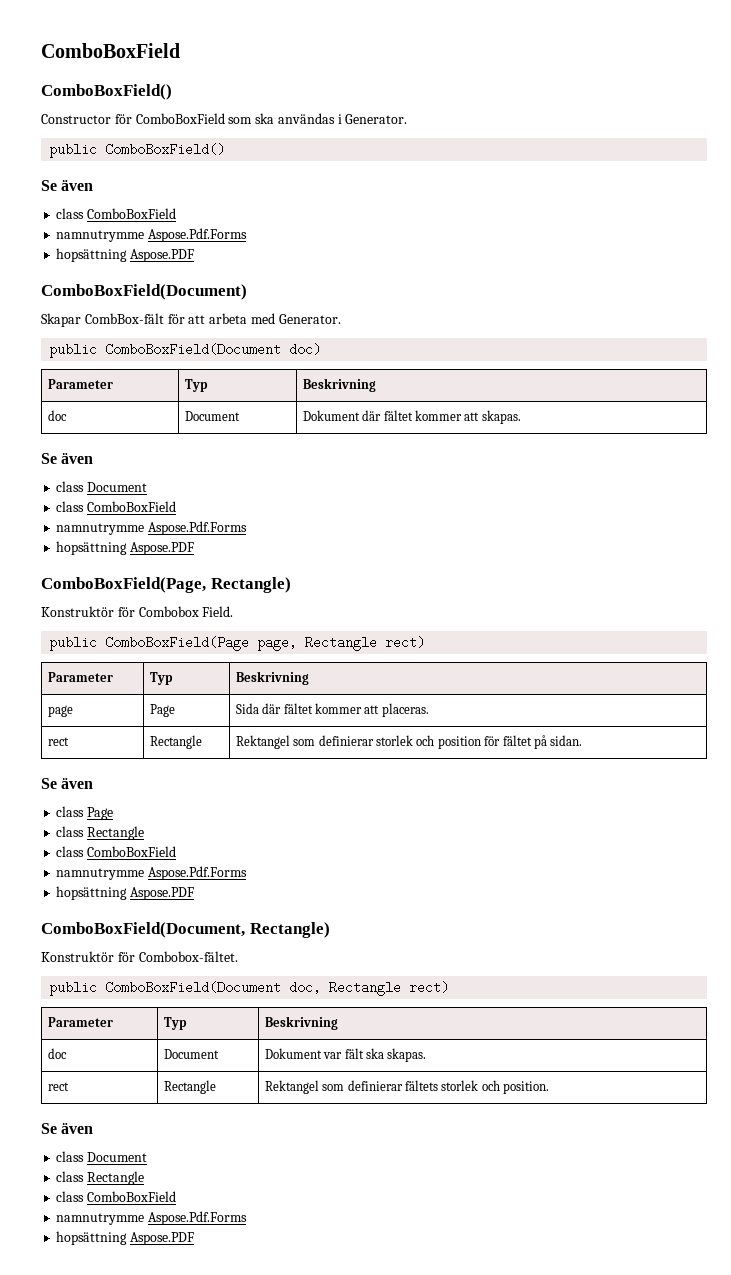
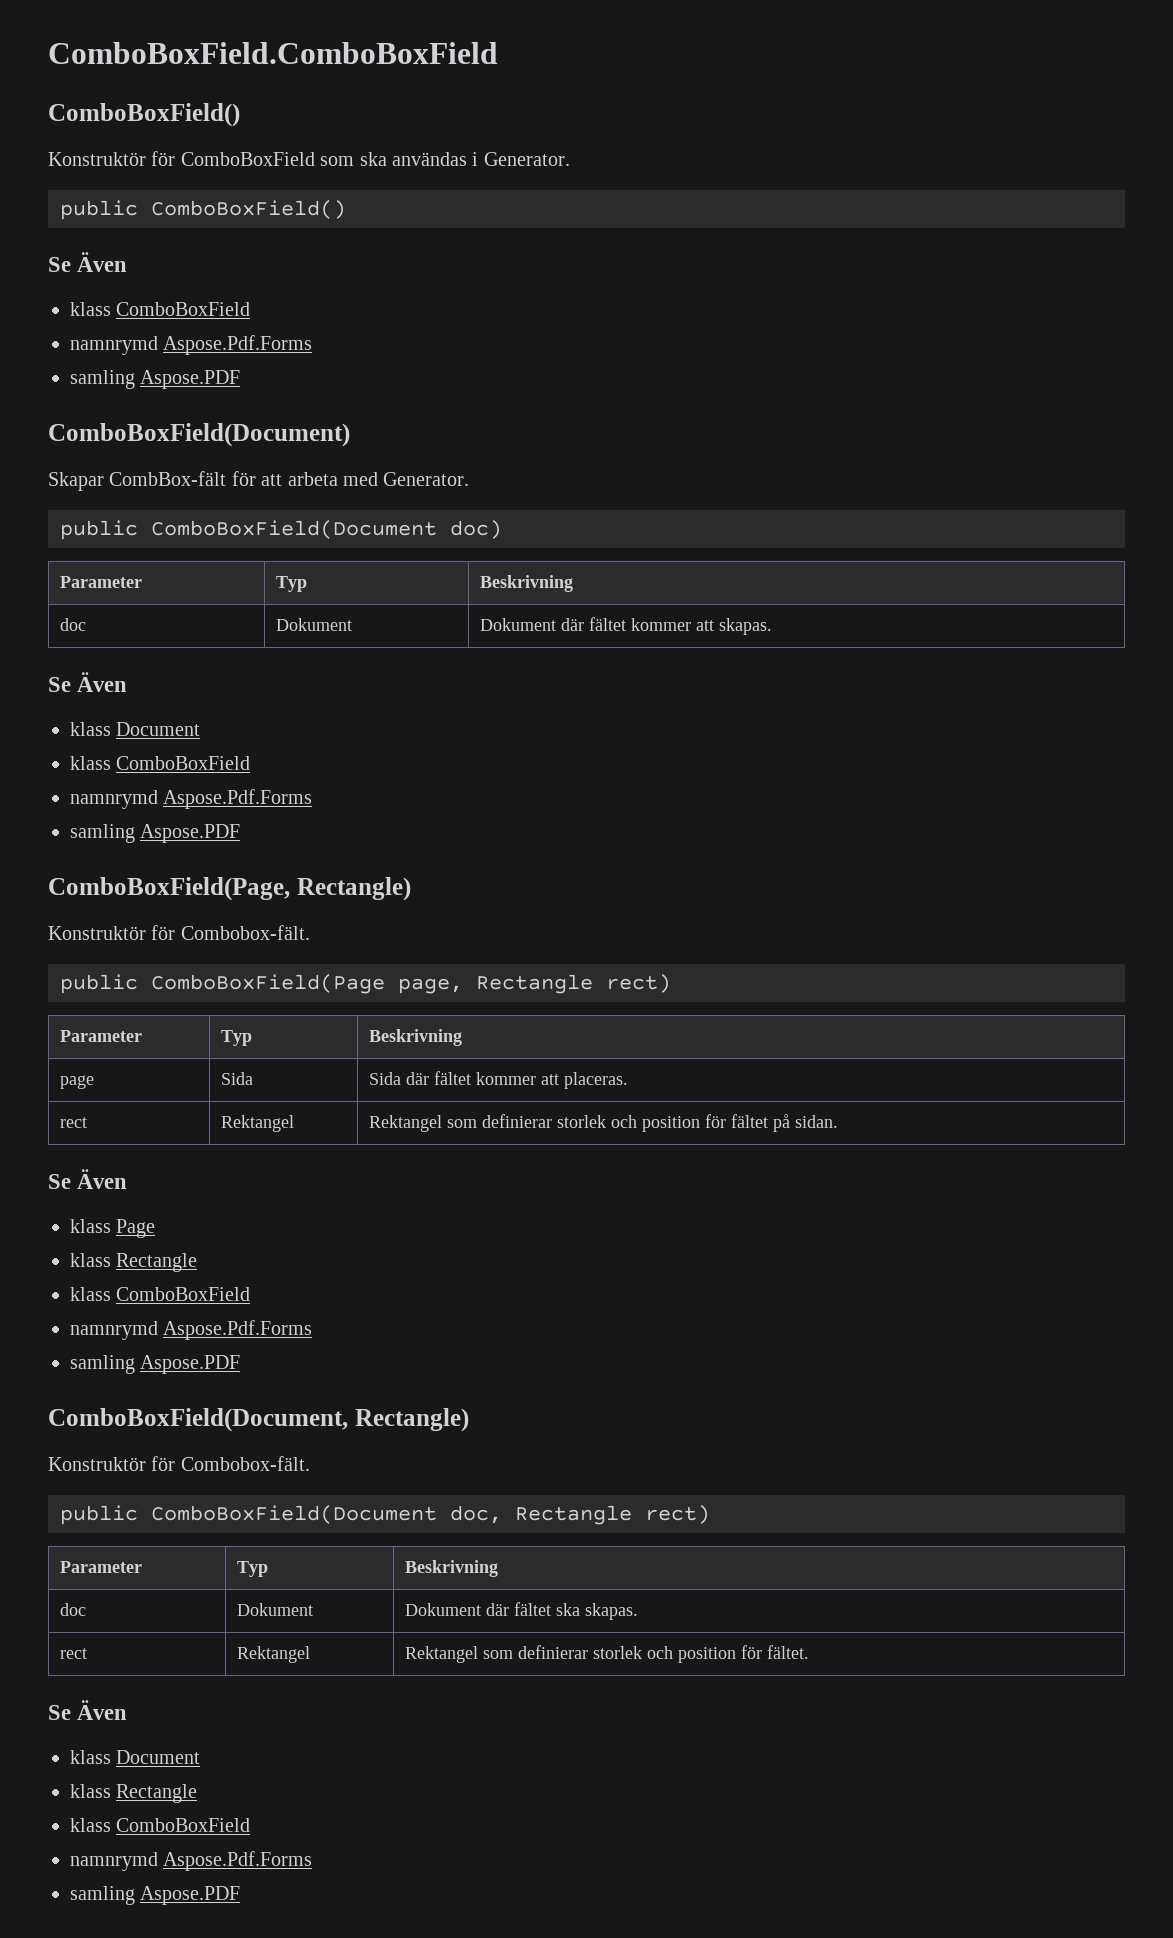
[41,43,180,58] [41,84,172,100] [41,114,111,124] ComboBoxField // ComboBoxField() // Constructor -> [48,42,498,64] [48,103,240,127] [48,152,146,166] ComboBoxField.ComboBoxField // ComboBoxField() // Konstruktör
[61,180,94,191] [56,208,177,219] [56,228,248,242] [56,248,128,262] även // class ComboBoxField // namnutrymme Aspose.Pdf.Forms // hopsättning -> [77,252,128,272] [70,302,251,316] [70,335,313,355] [70,370,135,389] Även // klass ComboBoxField // namnrymd Aspose.Pdf.Forms // samling
[184,411,240,421] Document -> [275,618,352,631] Dokument
[61,453,94,464] [56,481,148,492] [56,501,177,512] [56,521,248,535] [56,541,128,555] även // class Document // class ComboBoxField // namnutrymme Aspose.Pdf.Forms // hopsättning -> [77,672,128,692] [70,722,201,736] [70,756,251,770] [70,789,313,809] [70,824,135,843] Även // klass Document // klass ComboBoxField // namnrymd Aspose.Pdf.Forms // samling
[138,606,234,617] Combobox Field. -> [180,925,310,940] Combobox-fält.
[149,704,175,717] Page -> [220,1072,253,1085] Sida
[149,735,202,749] Rectangle -> [220,1115,294,1132] Rektangel
[61,778,94,789] [56,806,85,817] även // class -> [77,1169,128,1189] [70,1219,111,1233] Även // klass
[56,826,145,840] [56,846,177,857] [56,866,248,880] [56,886,128,900] class Rectangle // class ComboBoxField // namnutrymme Aspose.Pdf.Forms // hopsättning -> [70,1253,198,1272] [70,1287,251,1301] [70,1320,313,1340] [70,1355,135,1374] klass Rectangle // klass ComboBoxField // namnrymd Aspose.Pdf.Forms // samling
[138,951,238,962] Combobox-fältet. -> [180,1456,310,1471] Combobox-fält.
[163,1049,219,1059] [264,1048,364,1059] Document | Dokument var fält -> [236,1603,313,1616] [404,1602,551,1616] Dokument | Dokument där fältet
[163,1080,216,1094] [264,1080,550,1094] [41,1123,94,1134] [56,1151,148,1162] [56,1171,145,1185] [56,1191,177,1202] [56,1211,248,1225] [56,1231,128,1245] Rectangle | Rektangel som definierar fältets storlek och position. // Se även // class Document // class Rectangle // class ComboBoxField // namnutrymme Aspose.Pdf.Forms // hopsättning -> [236,1646,310,1663] [404,1645,809,1663] [48,1700,128,1720] [70,1750,201,1764] [70,1784,198,1803] [70,1818,251,1832] [70,1851,313,1871] [70,1886,135,1905] Rektangel | Rektangel som definierar storlek och position för fältet. // Se Även // klass Document // klass Rectangle // klass ComboBoxField // namnrymd Aspose.Pdf.Forms // samling

